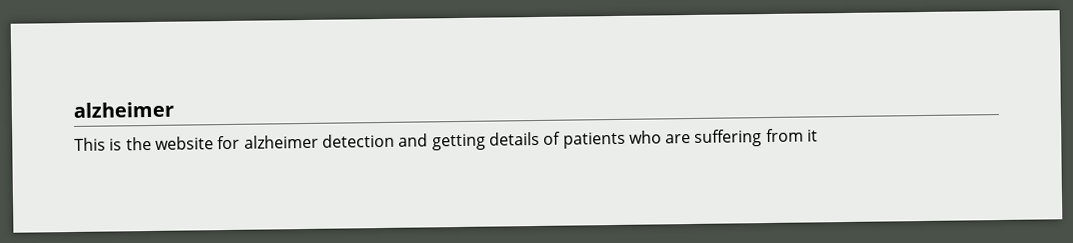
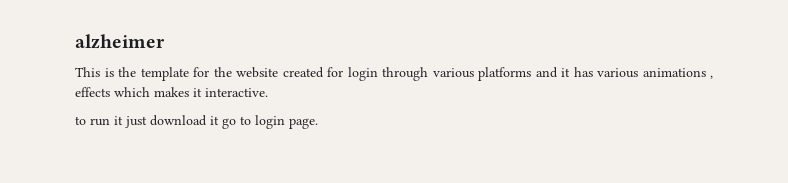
[154,128,819,151] website for alzheimer detection and getting details of patients who are suffering from it -> [140,67,713,81] [75,87,268,97] [75,115,318,129] template for the website created for login through various platforms and it has various animations , effects which makes it interactive. // to run it just download it go to login page.

